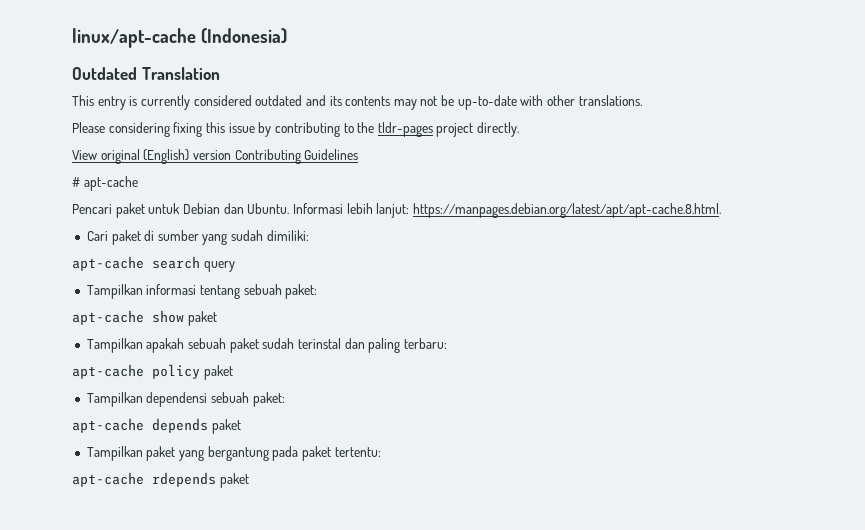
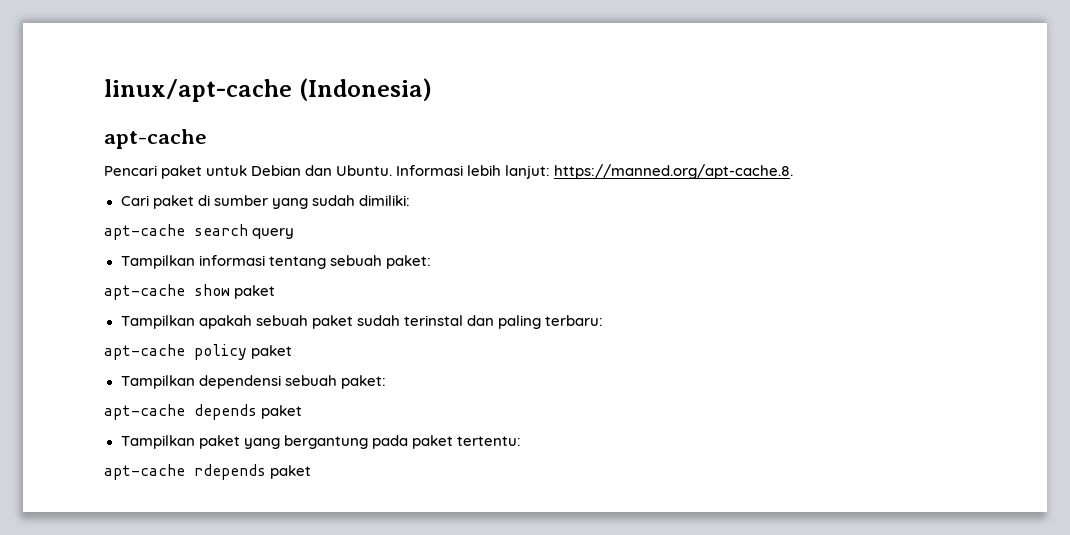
[72,67,220,80] [72,95,642,110] [72,122,520,137] [72,149,359,164] [72,177,80,187] Outdated Translation // This entry is currently considered outdated and its contents may not be up-to-date with other translations. // Please considering fixing this issue by contributing to the tldr-pages project directly. // View original (English) version Contributing Guidelines // # -> (432, 89) none
[412,203,721,218] https://manpages.debian.org/latest/apt/apt-cache.8.html. -> [554,164,794,179] https://manned.org/apt-cache.8.

